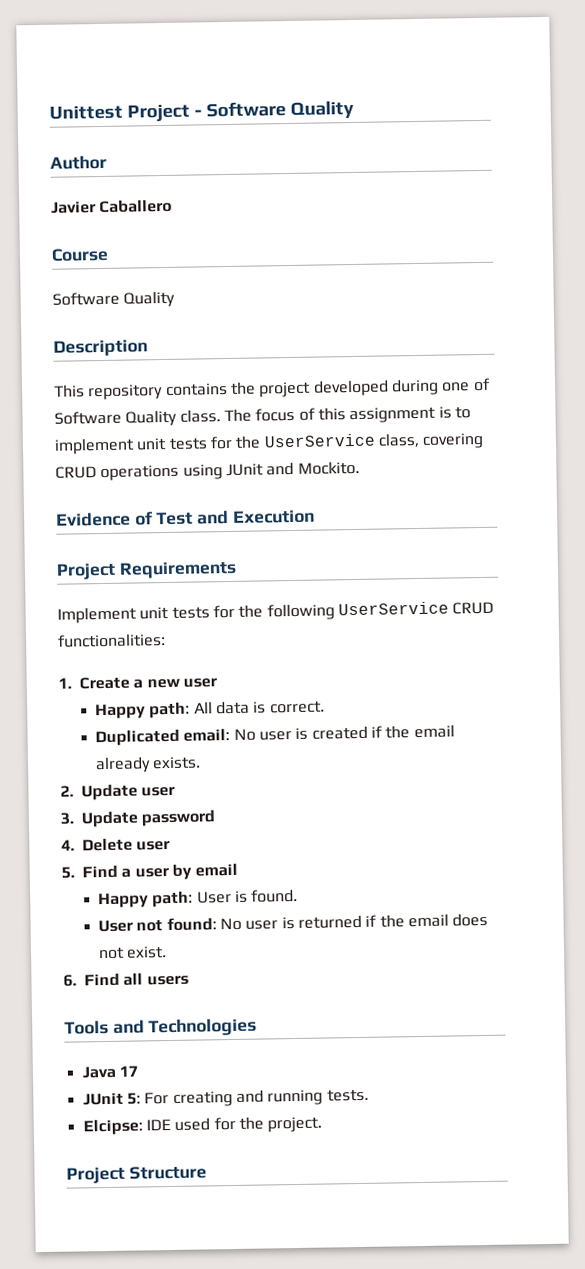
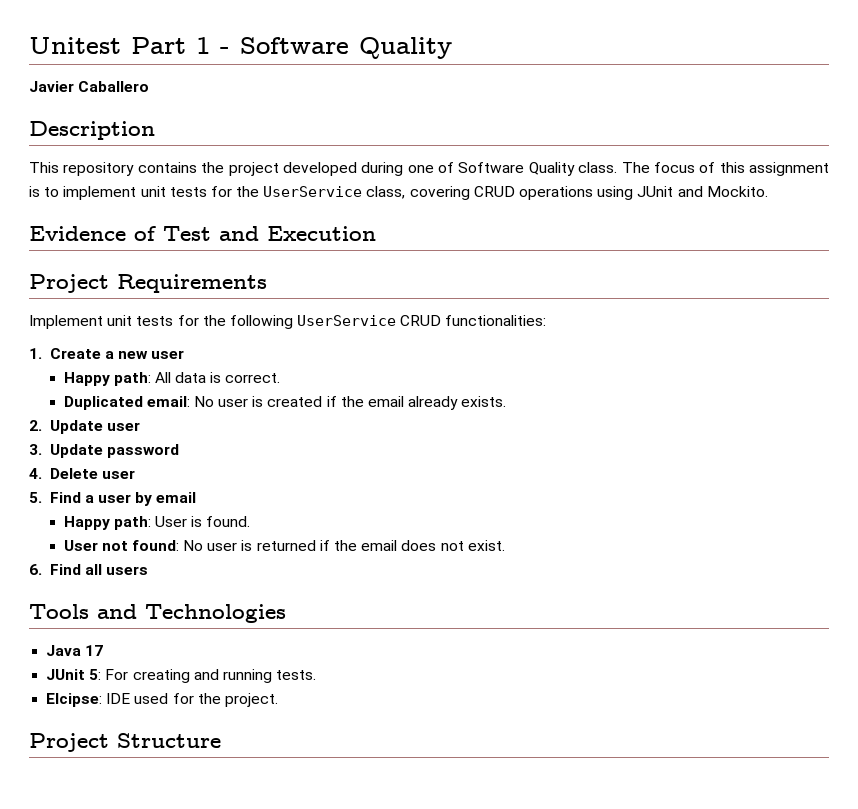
[49,103,190,123] Unittest Project -> [29,37,210,54] Unitest Part 1
[50,154,107,170] // Author -> (452, 48) none
[51,247,109,262] [52,290,176,308] // Course // Software Quality -> (150, 86) none

